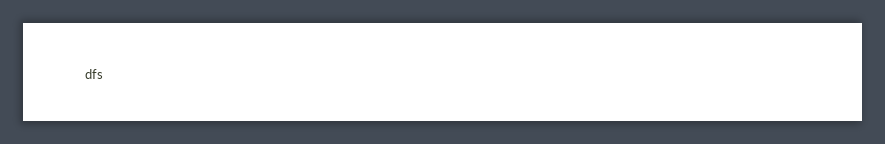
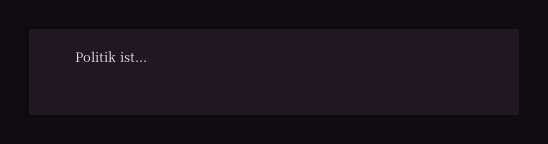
[85,69,103,79] dfs -> [75,51,147,62] Politik ist...

